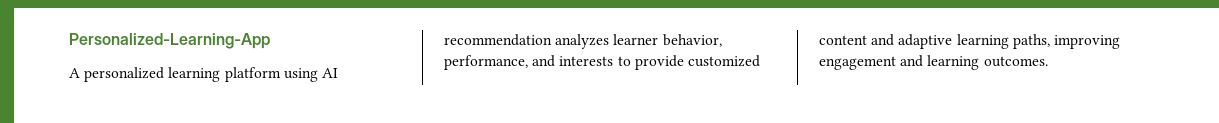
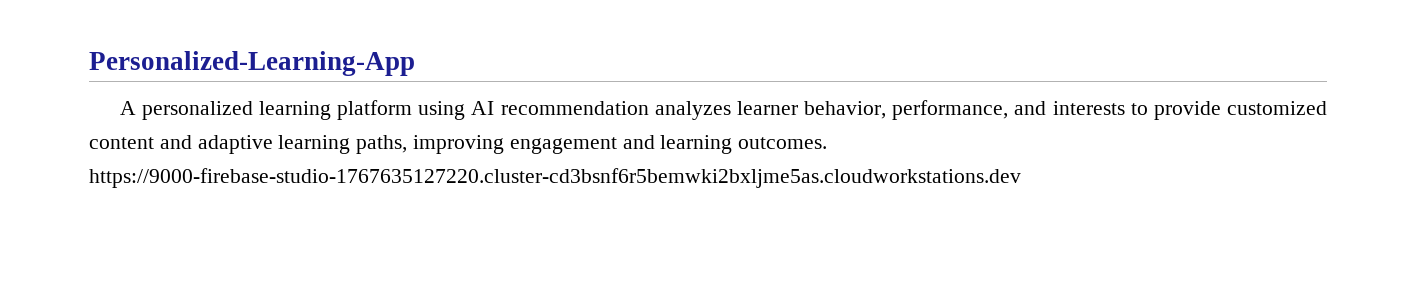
(1048, 61) none -> [89,168,1021,188] https://9000-firebase-studio-1767635127220.cluster-cd3bsnf6r5bemwki2bxljme5as.cloudworkstations.dev

